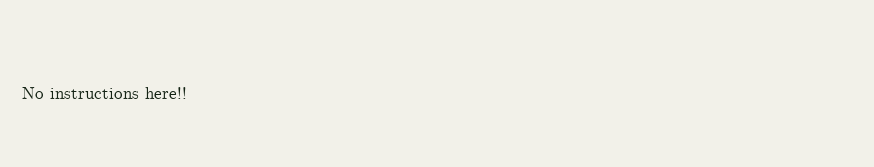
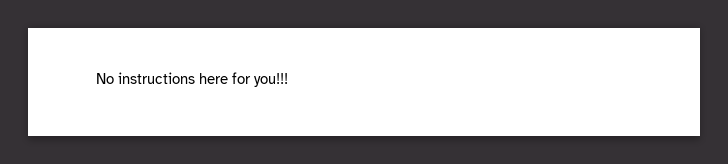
[145,87,187,99] here!! -> [199,72,288,87] here for you!!!

